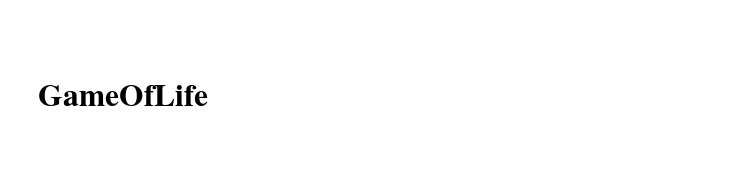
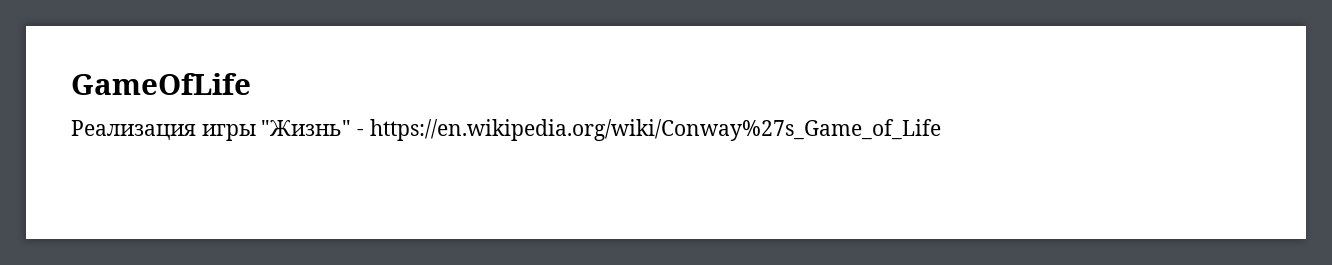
(208, 95) none -> [71,119,941,141] // Реализация игры "Жизнь" - https://en.wikipedia.org/wiki/Conway%27s_Game_of_Life

